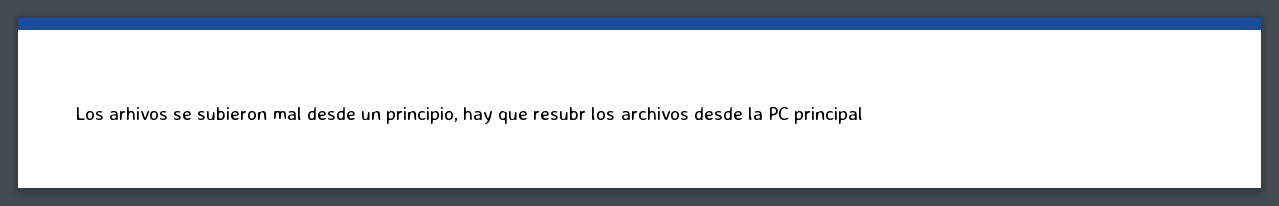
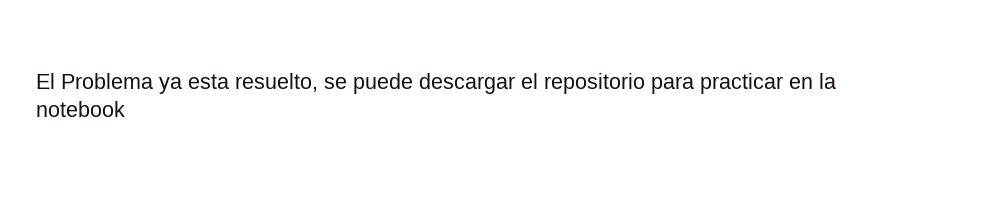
[76,107,864,124] Los arhivos se subieron mal desde un principio, hay que resubr los archivos desde la PC principal -> [36,73,836,94] [36,101,125,117] El Problema ya esta resuelto, se puede descargar el repositorio para practicar en la notebook

